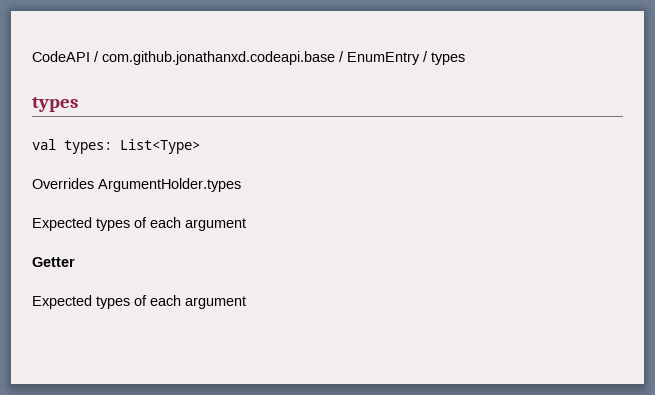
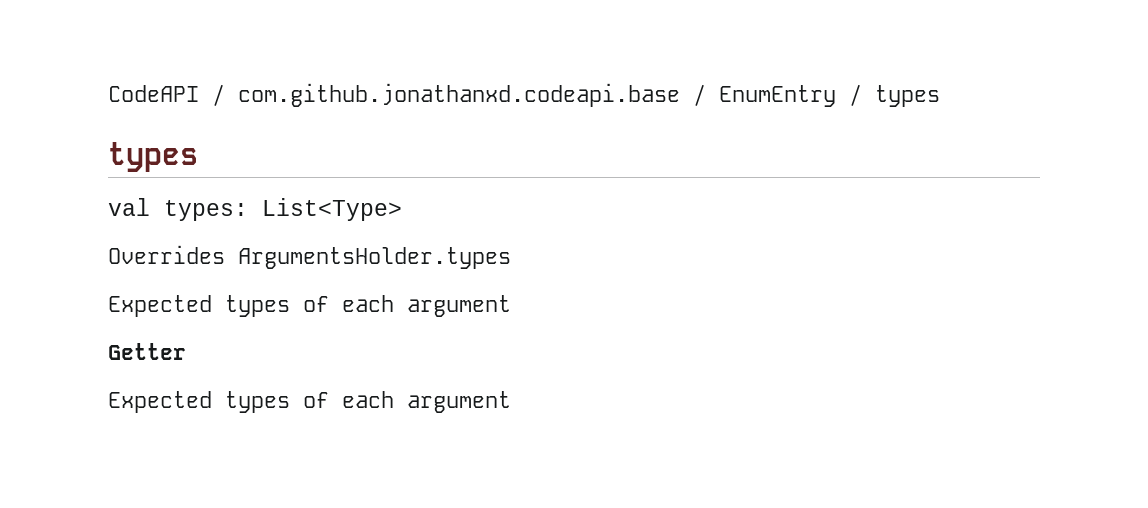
[98,178,241,192] ArgumentHolder.types -> [238,247,511,269] ArgumentsHolder.types

